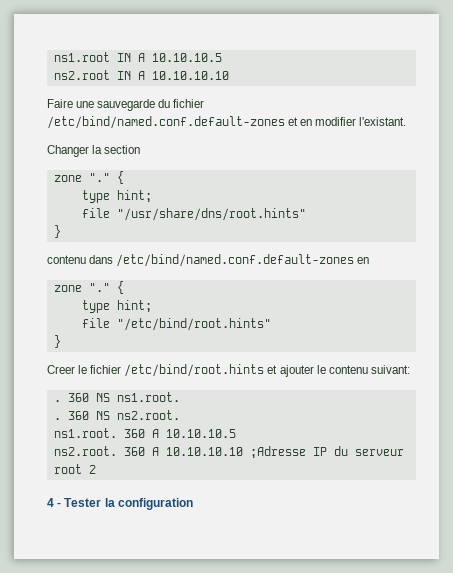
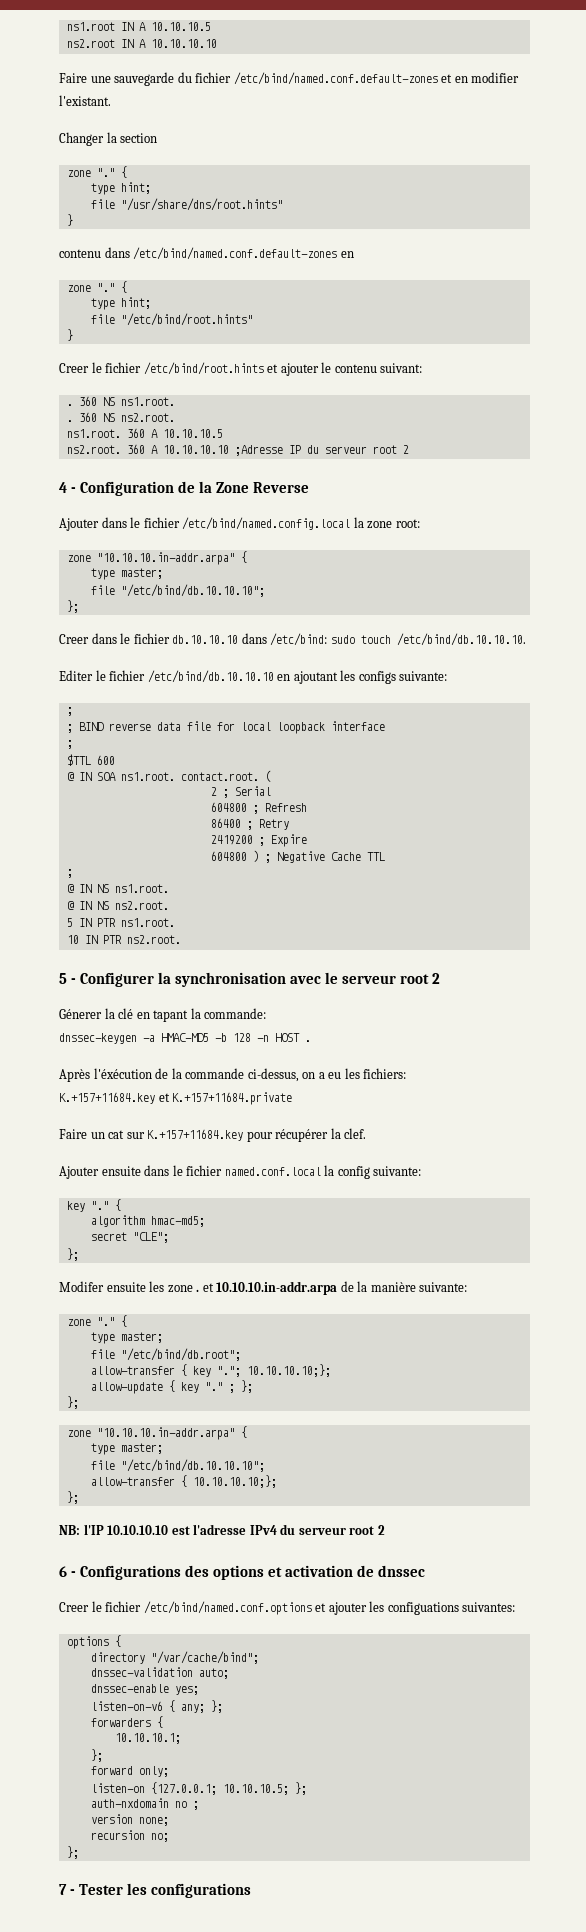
[64,498,193,510] Tester la configuration -> [80,481,310,496] [59,517,420,531] [66,551,247,565] [90,568,163,580] [90,584,265,597] [66,600,79,613] [59,633,526,646] [59,670,448,684] [66,707,73,716] [66,721,385,734] [66,740,73,749] [66,754,115,766] [66,770,271,782] [210,786,271,798] [210,802,307,814] [210,818,289,830] [210,834,307,847] [210,850,385,863] [66,869,73,878] [66,884,169,893] [66,901,169,910] [66,918,175,927] [66,935,181,944] [59,972,441,987] [59,1008,267,1022] [59,1033,311,1044] [59,1068,407,1082] [59,1092,293,1105] [59,1128,367,1142] [59,1165,422,1179] [66,1199,121,1212] [90,1215,205,1227] [90,1232,169,1243] [66,1248,79,1261] [59,1281,468,1295] [66,1315,127,1327] [90,1332,163,1344] [90,1348,241,1361] [90,1364,331,1377] [90,1380,253,1394] [66,1396,79,1409] [66,1426,247,1440] [90,1443,163,1455] [90,1459,265,1472] [90,1475,277,1488] [66,1491,79,1504] [59,1524,385,1535] [59,1565,426,1580] [59,1601,516,1615] [66,1635,121,1649] [90,1651,259,1664] [90,1667,229,1679] [90,1684,199,1695] [90,1700,223,1713] [90,1716,163,1728] [114,1733,181,1744] [90,1749,103,1762] [90,1766,169,1777] [90,1782,307,1795] [90,1798,199,1810] [90,1814,169,1826] [90,1830,169,1842] [66,1846,79,1859] [59,1883,252,1898] Configuration de la Zone Reverse // Ajouter dans le fichier /etc/bind/named.config.local la zone root: // zone "10.10.10.in-addr.arpa" { // type master; // file "/etc/bind/db.10.10.10"; // }; // Creer dans le fichier db.10.10.10 dans /etc/bind: sudo touch /etc/bind/db.10.10.10. // Editer le fichier /etc/bind/db.10.10.10 en ajoutant les configs suivante: // ; // ; BIND reverse data file for local loopback interface // ; // $TTL 600 // @ IN SOA ns1.root. contact.root. ( // 2 ; Serial // 604800 ; Refresh // 86400 ; Retry // 2419200 ; Expire // 604800 ) ; Negative Cache TTL // ; // @ IN NS ns1.root. // @ IN NS ns2.root. // 5 IN PTR ns1.root. // 10 IN PTR ns2.root. // 5 - Configurer la synchronisation avec le serveur root 2 // Génerer la clé en tapant la commande: // dnssec-keygen -a HMAC-MD5 -b 128 -n HOST . // Après l'éxécution de la commande ci-dessus, on a eu les fichiers: // K.+157+11684.key et K.+157+11684.private // Faire un cat sur K.+157+11684.key pour récupérer la clef. // Ajouter ensuite dans le fichier named.conf.local la config suivante: // key "." { // algorithm hmac-md5; // secret "CLE"; // }; // Modifer ensuite les zone . et 10.10.10.in-addr.arpa de la manière suivante: // zone "." { // type master; // file "/etc/bind/db.root"; // allow-transfer { key "."; 10.10.10.10;}; // allow-update { key "." ; }; // }; // zone "10.10.10.in-addr.arpa" { // type master; // file "/etc/bind/db.10.10.10"; // allow-transfer { 10.10.10.10;}; // }; // NB: l'IP 10.10.10.10 est l'adresse IPv4 du serveur root 2 // 6 - Configurations des options et activation de dnssec // Creer le fichier /etc/bind/named.conf.options et ajouter les configuations suivantes: // options { // directory "/var/cache/bind"; // dnssec-validation auto; // dnssec-enable yes; // listen-on-v6 { any; }; // forwarders { // 10.10.10.1; // }; // forward only; // listen-on {127.0.0.1; 10.10.10.5; }; // auth-nxdomain no ; // version none; // recursion no; // }; // 7 - Tester les configurations

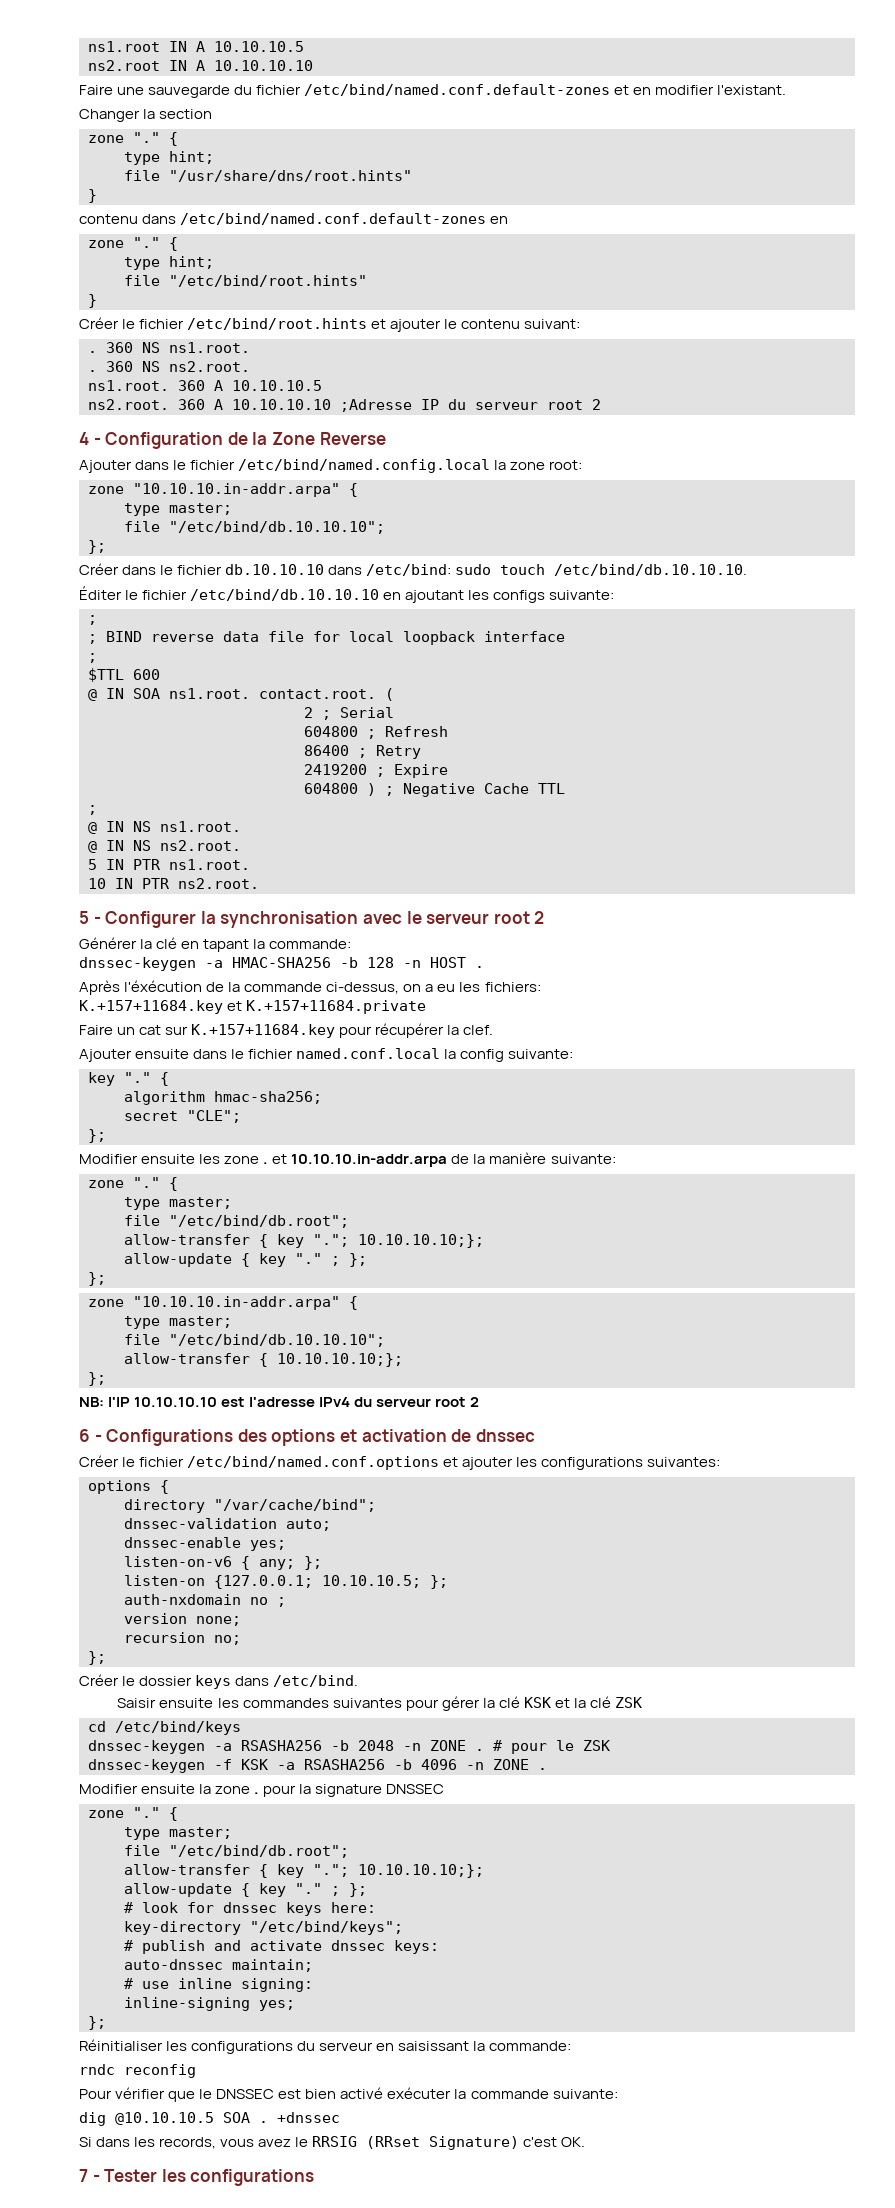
[59,363,89,373] Creer -> [79,317,119,329] Créer
[59,634,89,644] Creer -> [79,563,119,575] Créer
[59,670,93,681] Editer -> [79,586,122,600] Éditer
[59,1009,102,1019] Génerer -> [79,937,137,949] Générer
[161,1033,209,1042] HMAC-MD5 -> [232,957,331,968] HMAC-SHA256
[150,1216,205,1227] hmac-md5; -> [214,1091,322,1104] hmac-sha256;
[59,1281,104,1292] Modifer -> [79,1154,138,1164] Modifier
[59,1602,89,1612] Creer -> [79,1455,119,1467] Créer
[387,1602,459,1615] configuations -> [541,1457,644,1470] configurations
[90,1716,163,1728] [114,1733,181,1744] [90,1749,103,1762] [90,1766,169,1777] // forwarders { // 10.10.10.1; // }; // forward only; -> (322, 1563) none
(79, 1852) none -> [79,1674,359,1689] [117,1696,643,1711] [88,1721,241,1735] [88,1740,610,1754] [88,1759,547,1773] [79,1784,445,1797] [88,1807,178,1821] [124,1827,232,1840] [124,1845,349,1858] [124,1864,484,1878] [124,1883,367,1897] [124,1902,376,1916] [124,1921,403,1935] [124,1940,439,1954] [124,1959,313,1972] [124,1978,313,1992] [124,1997,295,2011] [88,2016,106,2030] [79,2039,572,2054] [79,2064,196,2078] [79,2087,618,2102] [79,2112,340,2126] [79,2136,586,2150] // Créer le dossier keys dans /etc/bind. // Saisir ensuite les commandes suivantes pour gérer la clé KSK et la clé ZSK // cd /etc/bind/keys // dnssec-keygen -a RSASHA256 -b 2048 -n ZONE . # pour le ZSK // dnssec-keygen -f KSK -a RSASHA256 -b 4096 -n ZONE . // Modifier ensuite la zone . pour la signature DNSSEC // zone "." { // type master; // file "/etc/bind/db.root"; // allow-transfer { key "."; 10.10.10.10;}; // allow-update { key "." ; }; // # look for dnssec keys here: // key-directory "/etc/bind/keys"; // # publish and activate dnssec keys: // auto-dnssec maintain; // # use inline signing: // inline-signing yes; // }; // Réinitialiser les configurations du serveur en saisissant la commande: // rndc reconfig // Pour vérifier que le DNSSEC est bien activé exécuter la commande suivante: // dig @10.10.10.5 SOA . +dnssec // Si dans les records, vous avez le RRSIG (RRset Signature) c'est OK.

